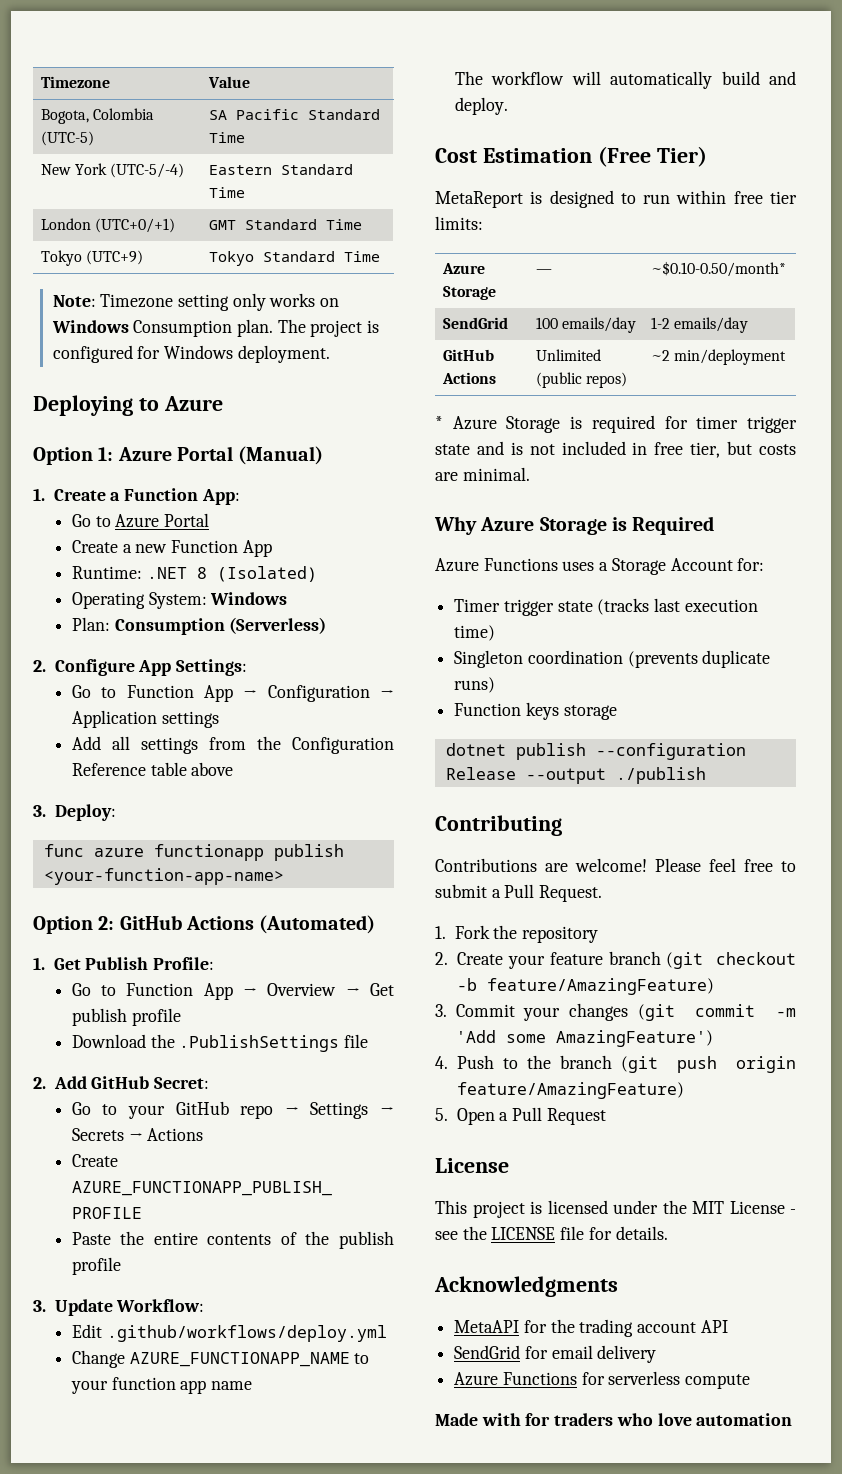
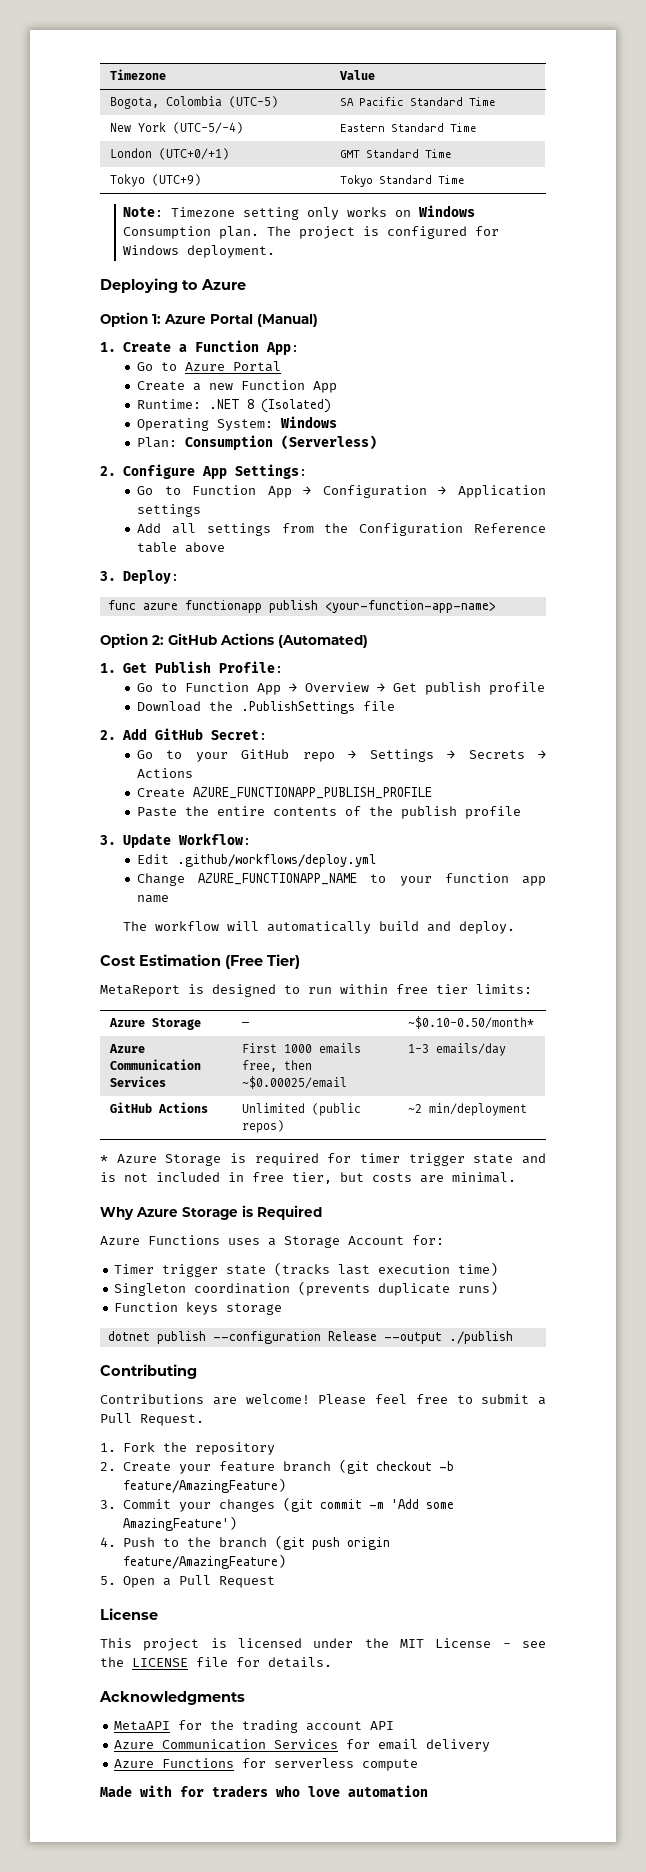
[442,317,508,329] [535,317,637,333] [650,317,670,329] SendGrid | 100 emails/day | 1-2 -> [108,1044,145,1053] [109,1059,201,1070] [109,1076,166,1087] [241,1043,361,1054] [241,1060,312,1072] [241,1076,347,1089] [407,1044,429,1053] Azure Communication Services | First 1000 emails free, then ~$0.00025/email | 1-3
[454,1345,521,1359] SendGrid -> [114,1739,339,1750] Azure Communication Services

